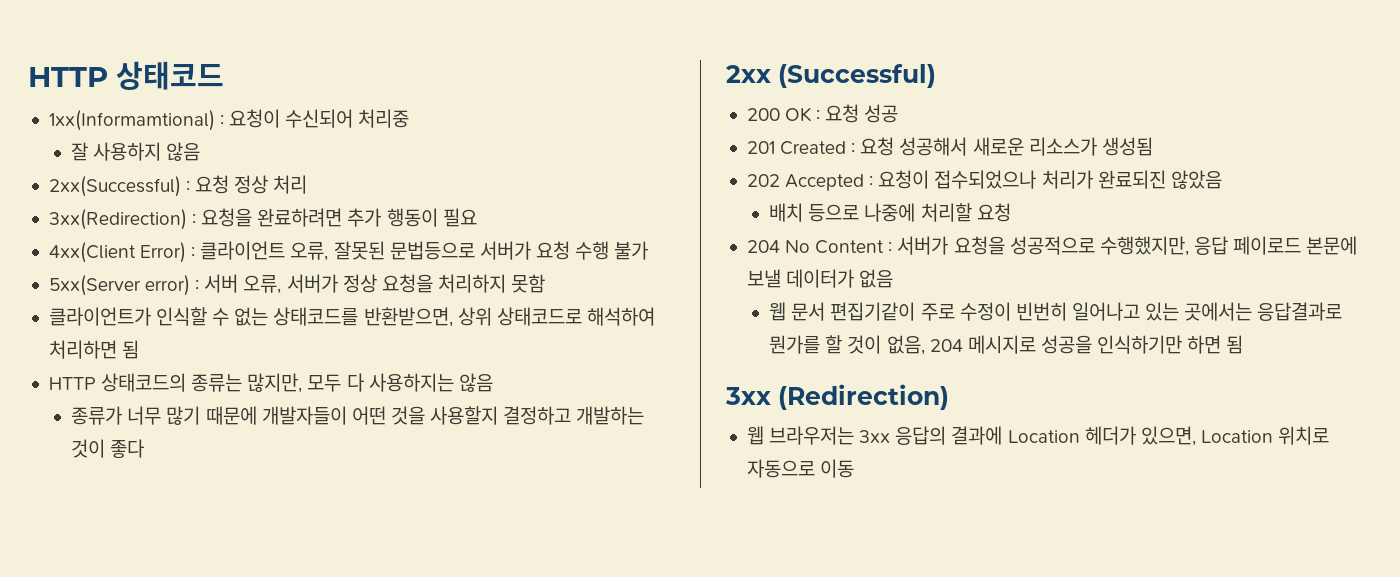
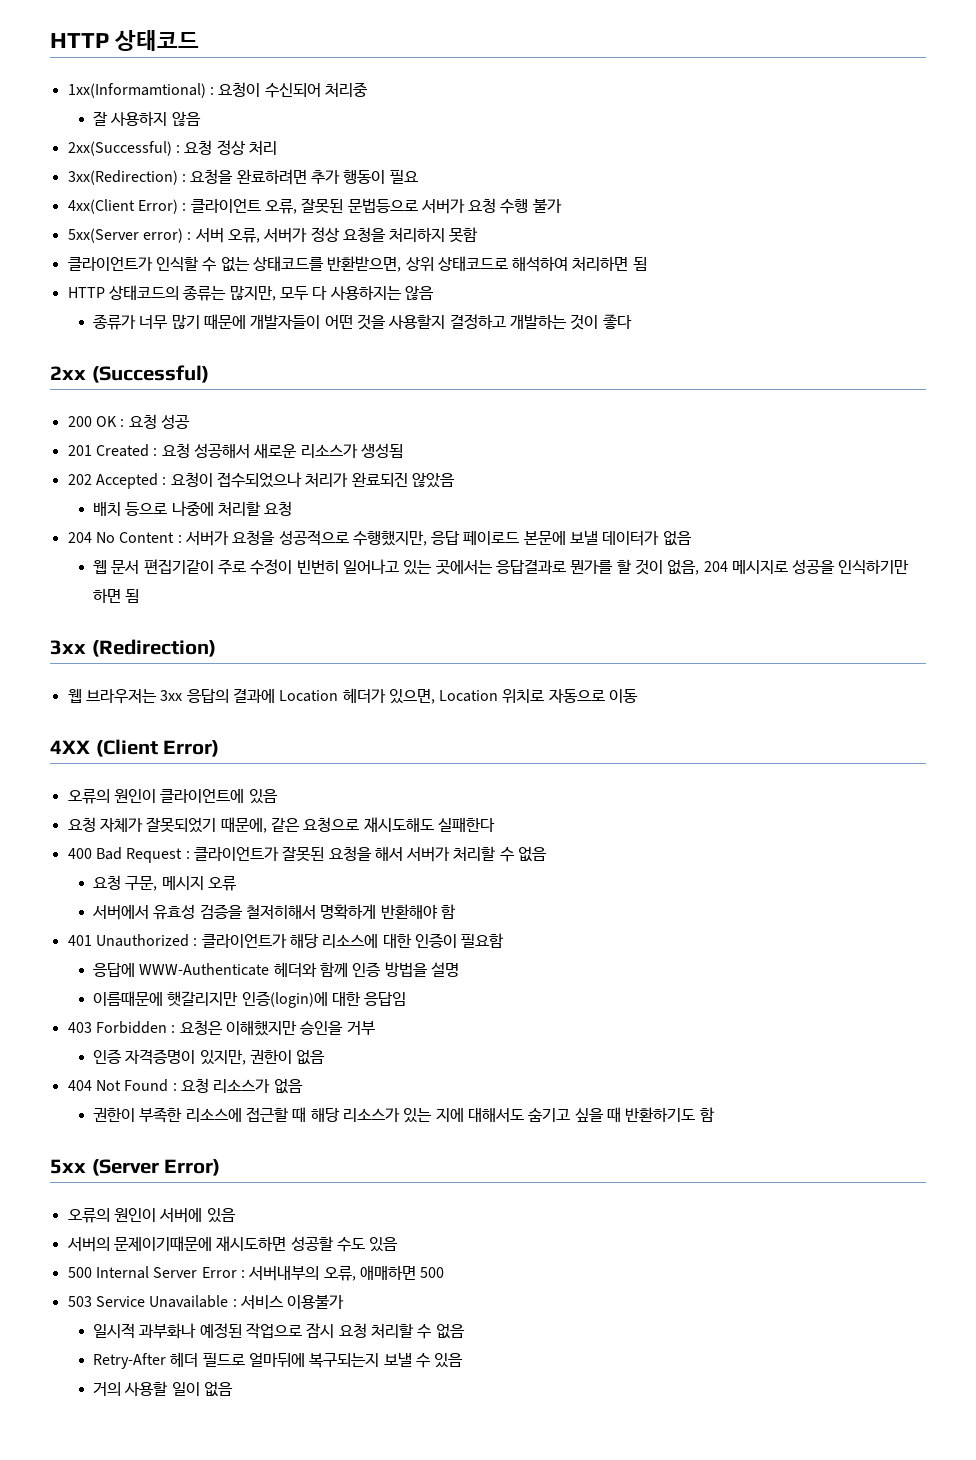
(855, 468) none -> [50,739,220,757] [67,789,278,804] [67,817,495,833] [67,846,548,863] [93,875,236,891] [92,904,456,920] [67,933,505,948] [93,962,459,977] [93,991,407,1008] [67,1020,375,1036] [93,1049,326,1065] [67,1078,303,1094] [93,1107,715,1123] [50,1159,221,1176] [67,1208,236,1223] [66,1236,399,1252] [67,1265,445,1281] [67,1295,345,1309] [93,1323,465,1339] [93,1352,464,1369] [93,1381,233,1397] // 4XX (Client Error) // 오류의 원인이 클라이언트에 있음 // 요청 자체가 잘못되었기 때문에, 같은 요청으로 재시도해도 실패한다 // 400 Bad Request : 클라이언트가 잘못된 요청을 해서 서버가 처리할 수 없음 // 요청 구문, 메시지 오류 // 서버에서 유효성 검증을 철저히해서 명확하게 반환해야 함 // 401 Unauthorized : 클라이언트가 해당 리소스에 대한 인증이 필요함 // 응답에 WWW-Authenticate 헤더와 함께 인증 방법을 설명 // 이름때문에 햇갈리지만 인증(login)에 대한 응답임 // 403 Forbidden : 요청은 이해했지만 승인을 거부 // 인증 자격증명이 있지만, 권한이 없음 // 404 Not Found : 요청 리소스가 없음 // 권한이 부족한 리소스에 접근할 때 해당 리소스가 있는 지에 대해서도 숨기고 싶을 때 반환하기도 함 // 5xx (Server Error) // 오류의 원인이 서버에 있음 // 서버의 문제이기때문에 재시도하면 성공할 수도 있음 // 500 Internal Server Error : 서버내부의 오류, 애매하면 500 // 503 Service Unavailable : 서비스 이용불가 // 일시적 과부화나 예정된 작업으로 잠시 요청 처리할 수 없음 // Retry-After 헤더 필드로 얼마뒤에 복구되는지 보낼 수 있음 // 거의 사용할 일이 없음

